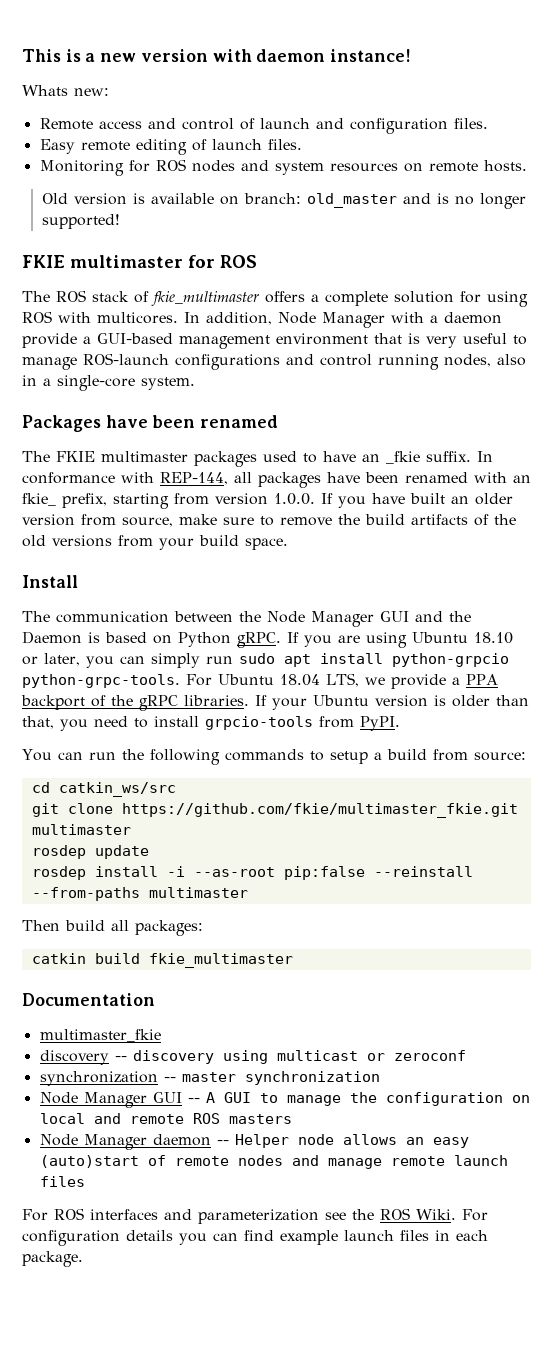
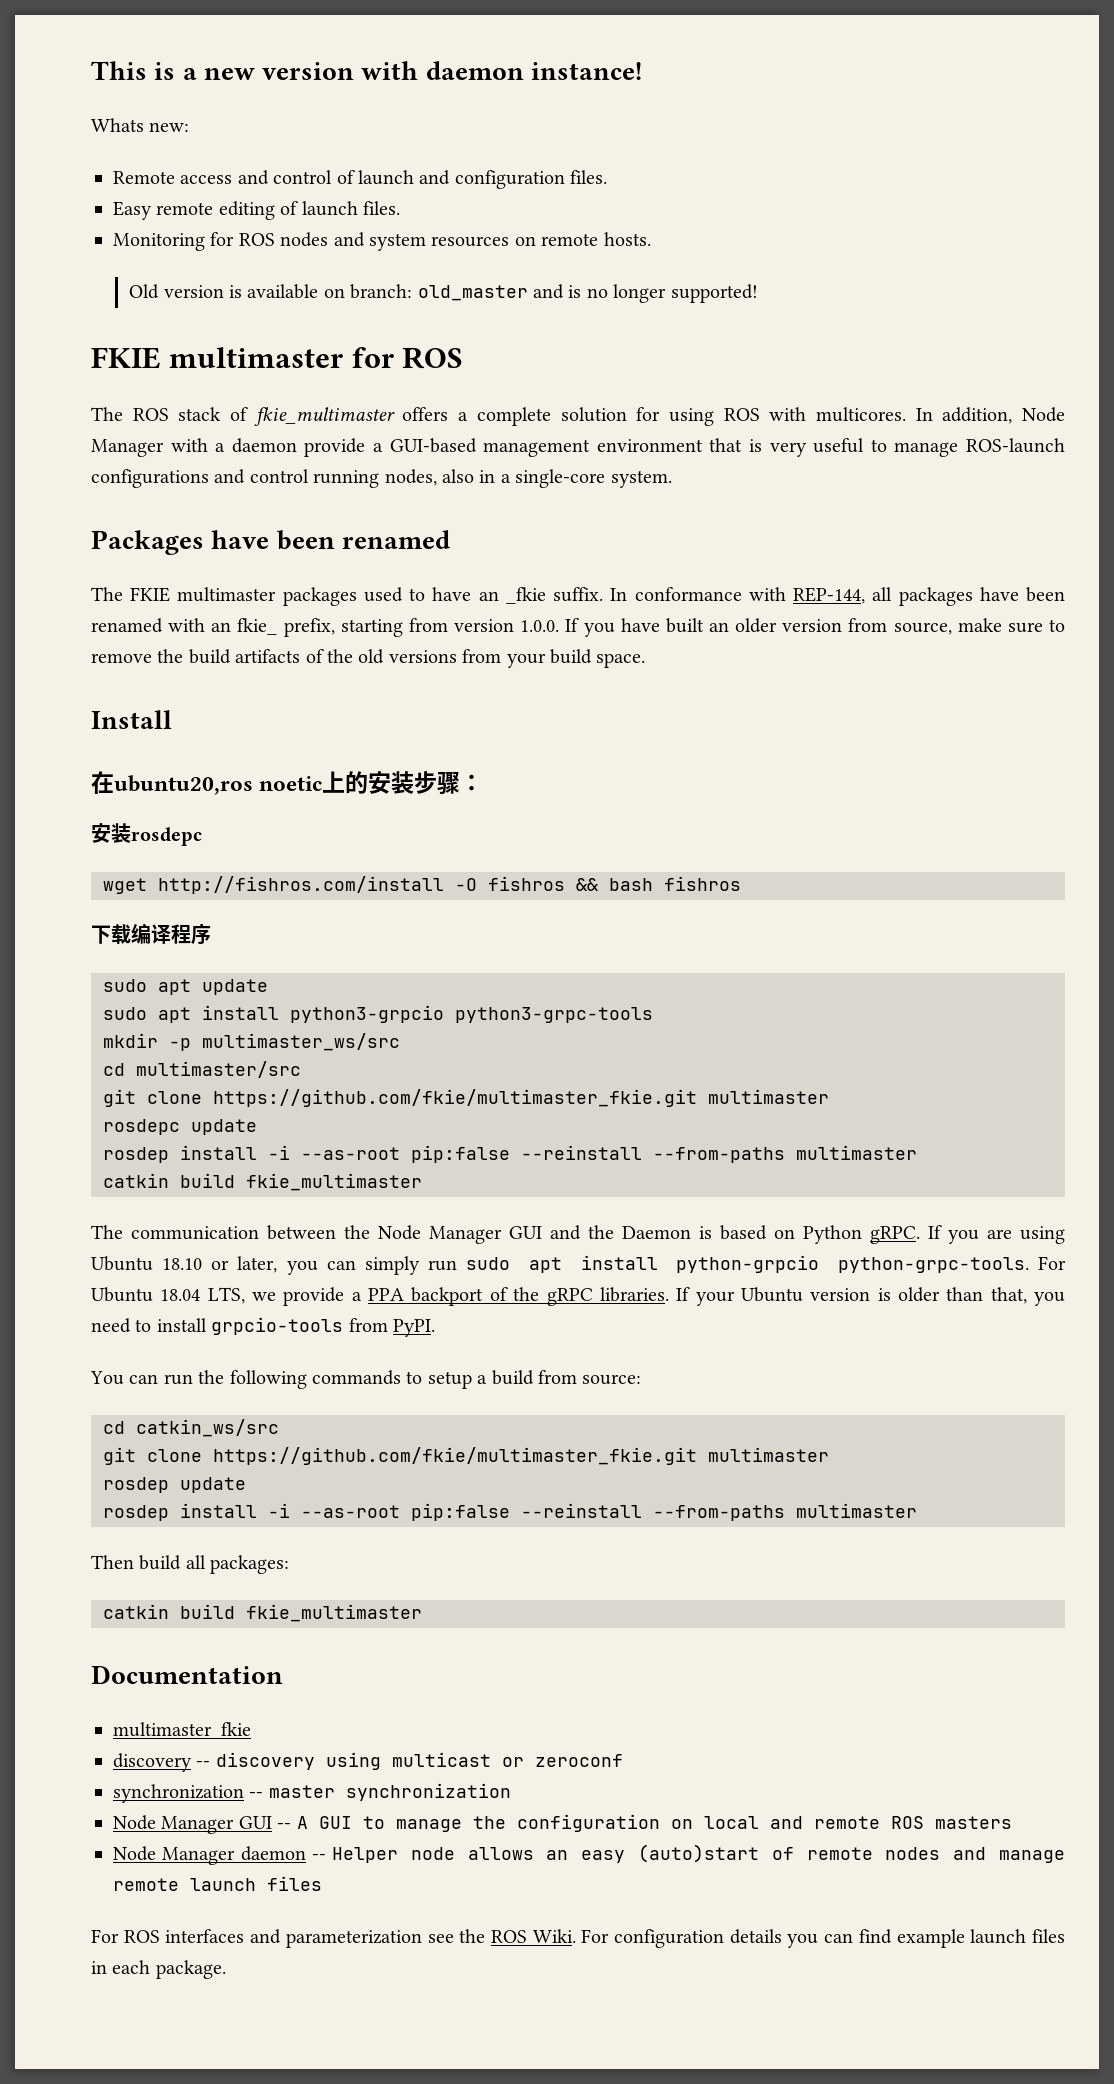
(78, 581) none -> [91,771,484,795] [91,823,202,846] [103,876,741,894] [91,923,211,945] [103,979,268,995] [103,1005,653,1023] [103,1033,400,1051] [103,1061,301,1078] [103,1089,829,1107] [103,1119,257,1135] [103,1145,917,1163] [103,1173,422,1191] // 在ubuntu20,ros noetic上的安装步骤： // 安装rosdepc // wget http://fishros.com/install -O fishros && bash fishros // 下载编译程序 // sudo apt update // sudo apt install python3-grpcio python3-grpc-tools // mkdir -p multimaster_ws/src // cd multimaster/src // git clone https://github.com/fkie/multimaster_fkie.git multimaster // rosdepc update // rosdep install -i --as-root pip:false --reinstall --from-paths multimaster // catkin build fkie_multimaster

